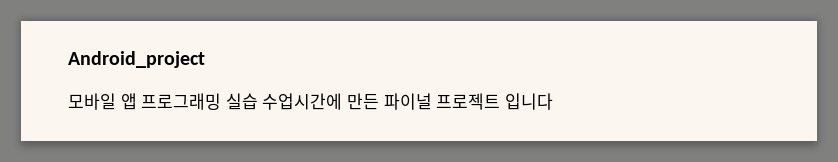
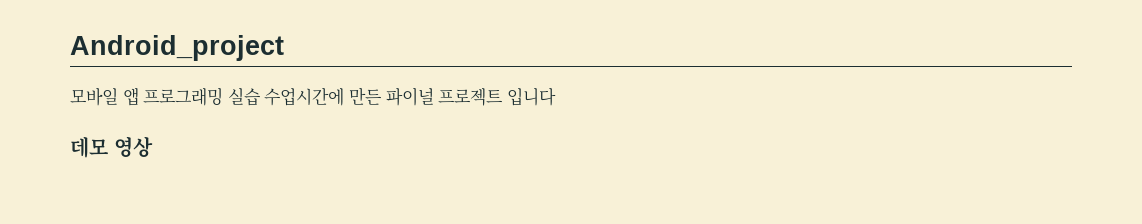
(553, 101) none -> [70,136,153,158] // 데모 영상

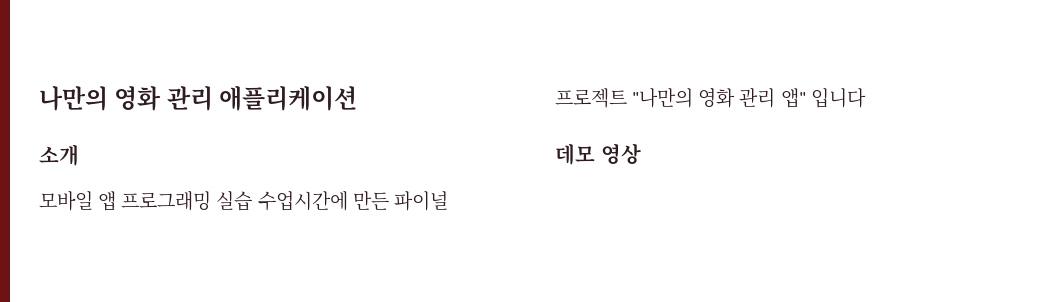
[70,35,284,61] Android_project -> [39,86,358,111] [39,144,79,166] 나만의 영화 관리 애플리케이션 // 소개
(504, 97) none -> [632,87,806,108] "나만의 영화 관리 앱"

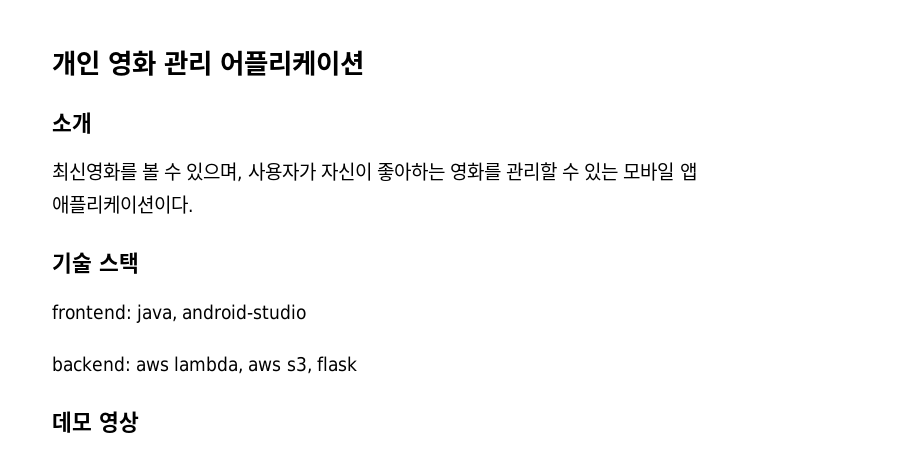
[39,86,358,111] 나만의 영화 관리 애플리케이션 -> [52,50,364,76] 개인 영화 관리 어플리케이션
[39,191,448,211] [555,87,866,108] 모바일 앱 프로그래밍 실습 수업시간에 만든 파이널 프로젝트 "나만의 영화 관리 앱" 입니다 -> [52,162,697,182] [52,195,193,214] [52,252,139,274] [52,304,307,323] [52,356,357,374] 최신영화를 볼 수 있으며, 사용자가 자신이 좋아하는 영화를 관리할 수 있는 모바일 앱 애플리케이션이다. // 기술 스택 // frontend: java, android-studio // backend: aws lambda, aws s3, flask

